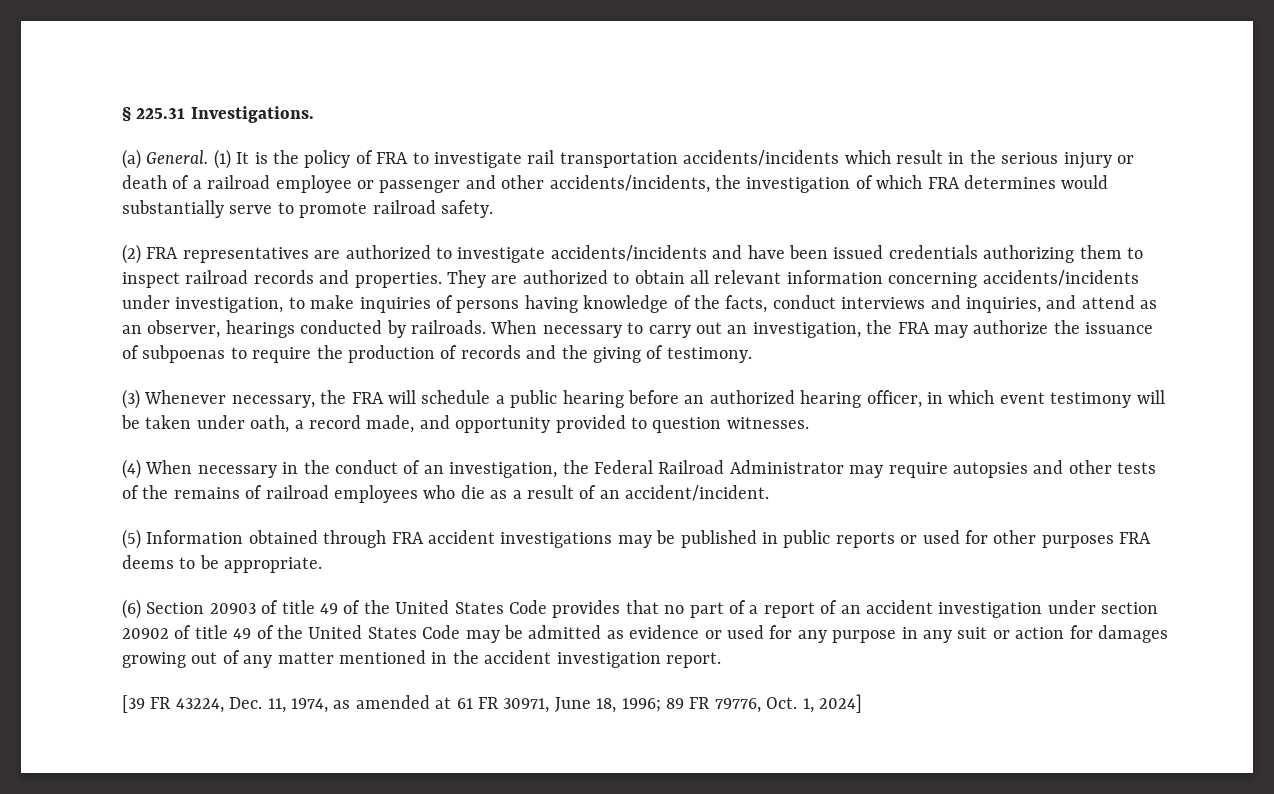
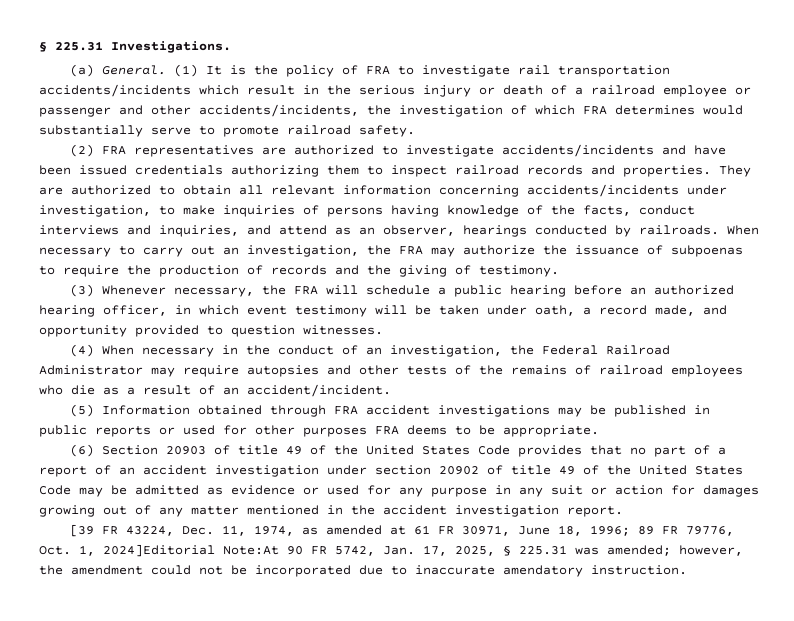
[818,694,862,713] 2024] -> [103,544,743,557] [39,565,687,577] 2024]Editorial Note:At 90 FR 5742, Jan. 17, 2025, § 225.31 was amended; however, the amendment could not be incorporated due to inaccurate amendatory instruction.

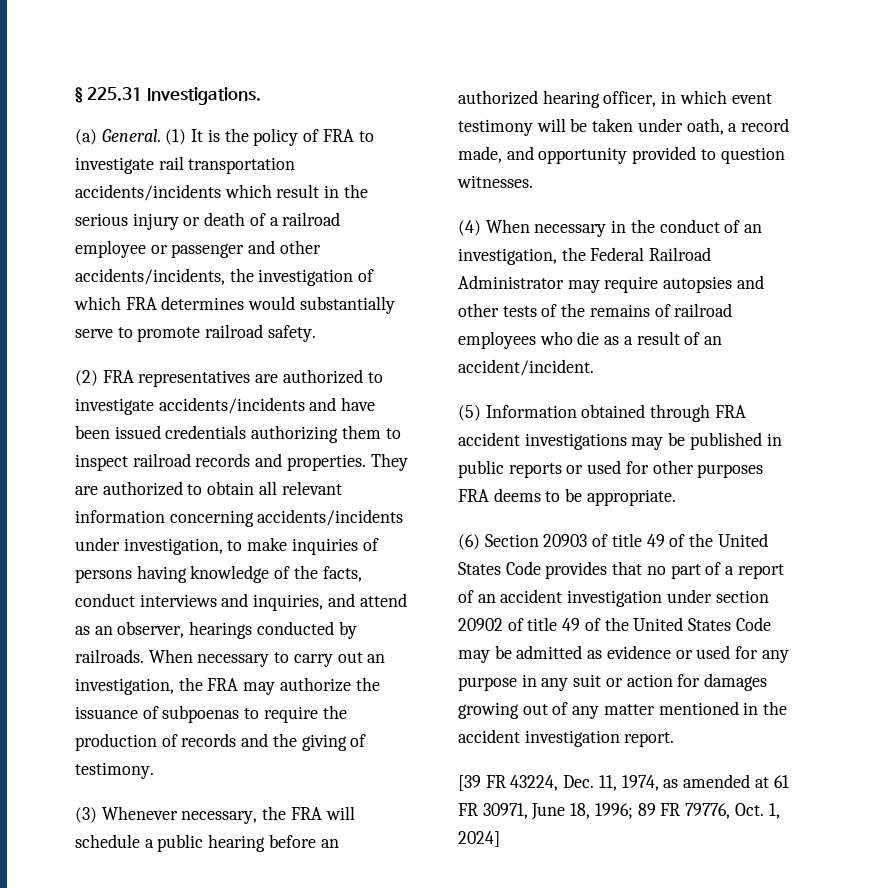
[103,544,743,557] [39,565,687,577] 2024]Editorial Note:At 90 FR 5742, Jan. 17, 2025, § 225.31 was amended; however, the amendment could not be incorporated due to inaccurate amendatory instruction. -> [458,831,500,847] 2024]

